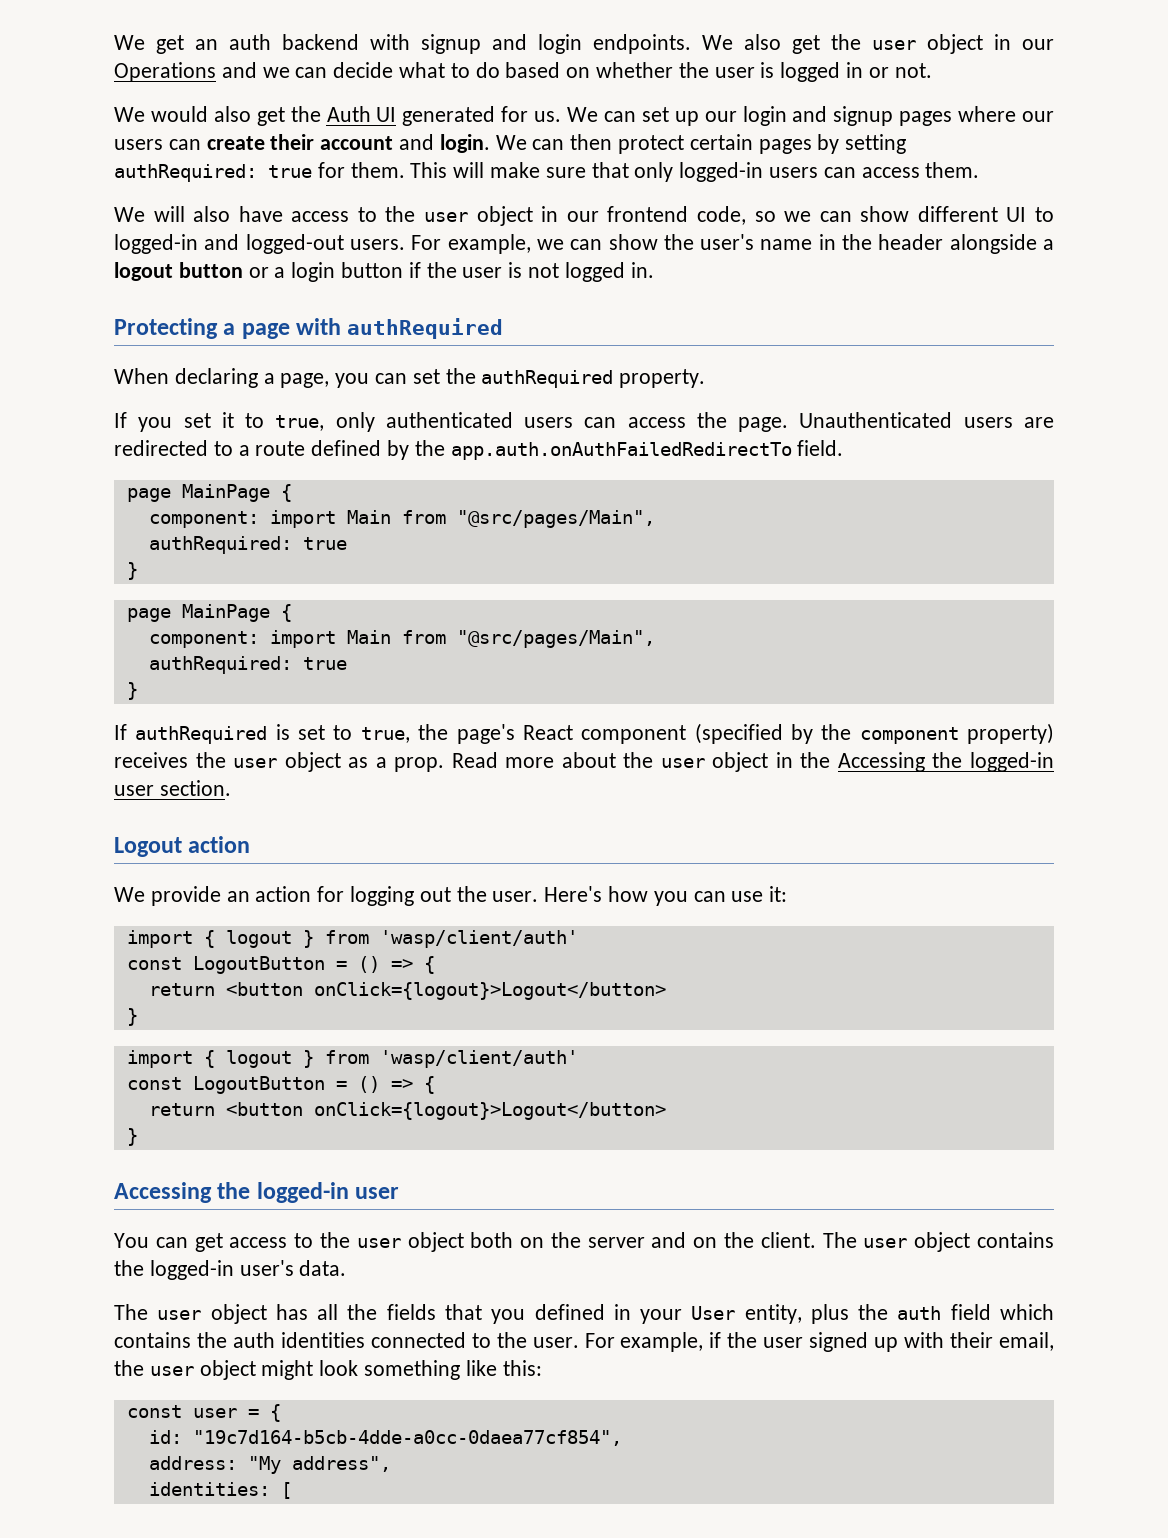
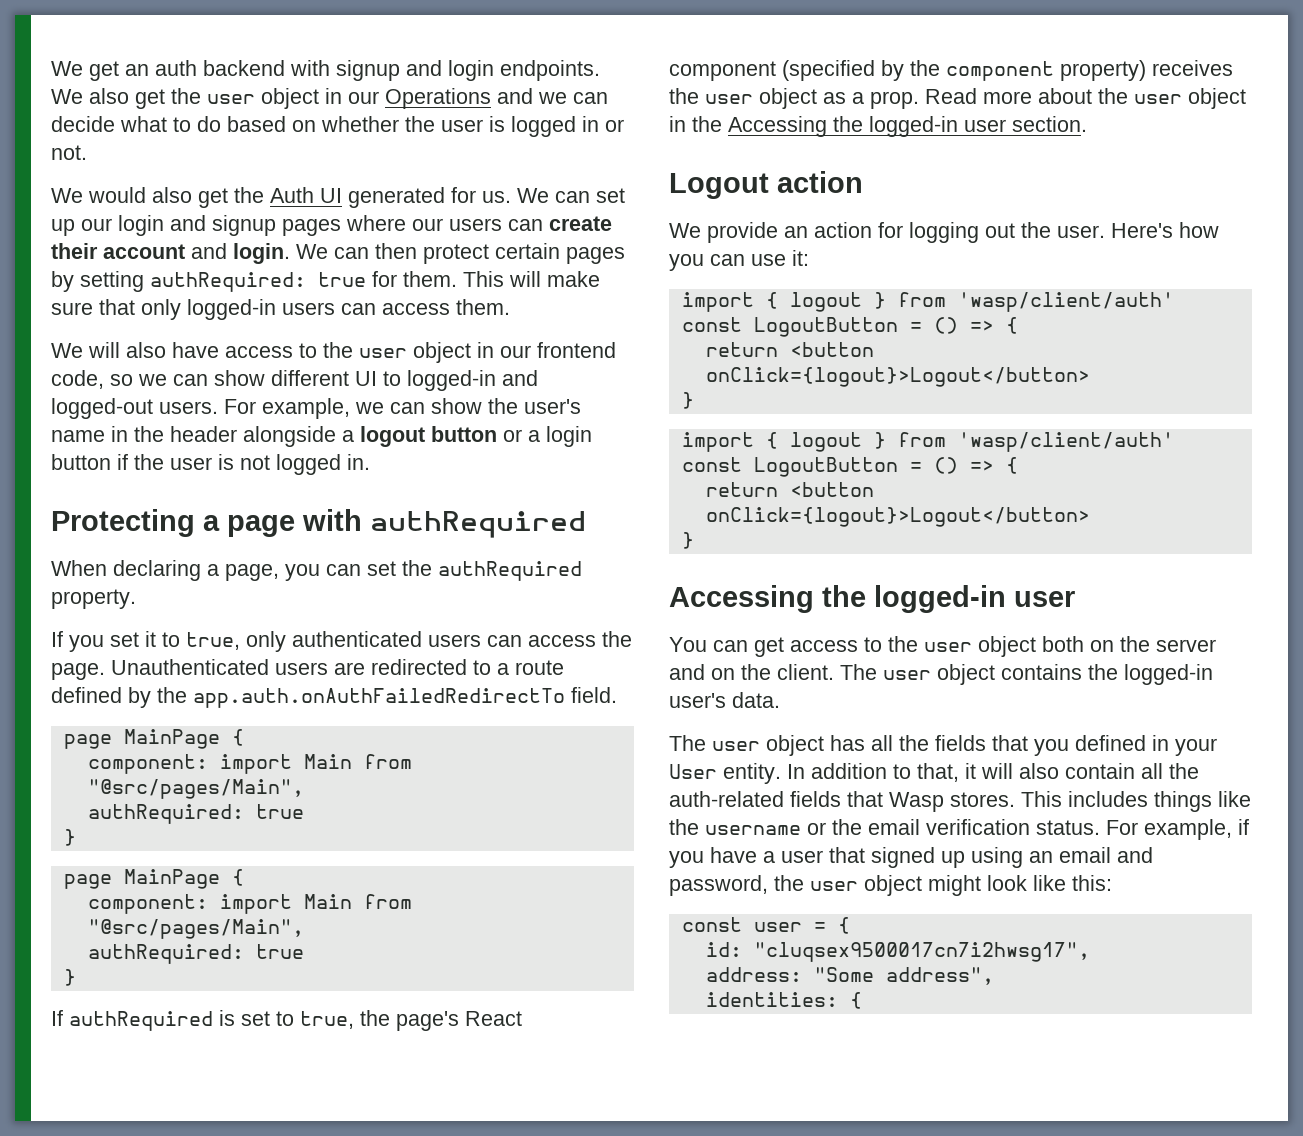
[744,1304,1055,1324] [114,1332,1055,1352] entity, plus the auth field which contains the auth identities connected to the user. For example, if the user signed up with their email, -> [723,763,1199,784] [669,791,1251,812] [669,819,1249,840] [669,847,1153,868] [669,875,768,896] entity. In addition to that, it will also contain all the auth-related fields that Wasp stores. This includes things like the username or the email verification status. For example, if you have a user that signed up using an email and password,
[364,1360,461,1380] something -> (1027, 883) none
[192,1430,622,1446] "19c7d164-b5cb-4dde-a0cc-0daea77cf854", -> [753,942,1090,962] "cluqsex9500017cn7i2hwsg17",
[247,1456,281,1474] "My -> [813,967,874,982] "Some
[280,1482,292,1499] [ -> [849,992,862,1009] {

